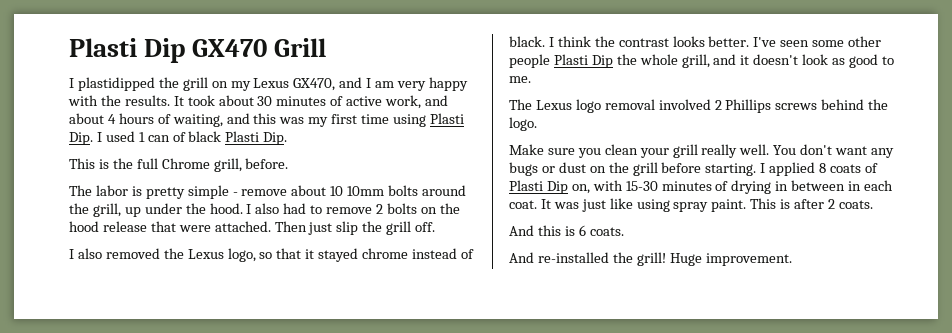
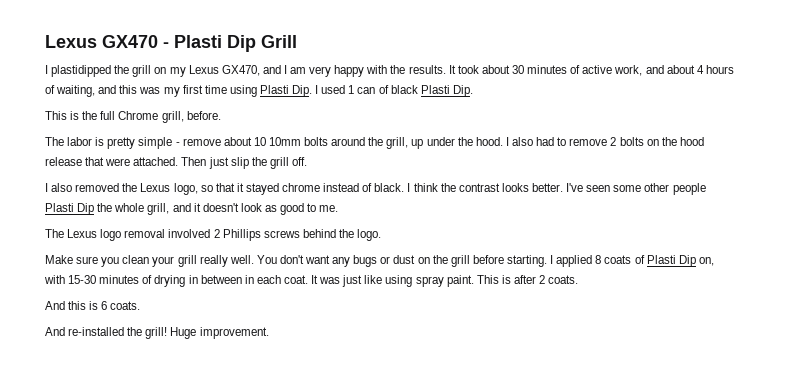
[69,38,268,63] Plasti Dip GX470 -> [45,35,256,52] Lexus GX470 - Plasti Dip

